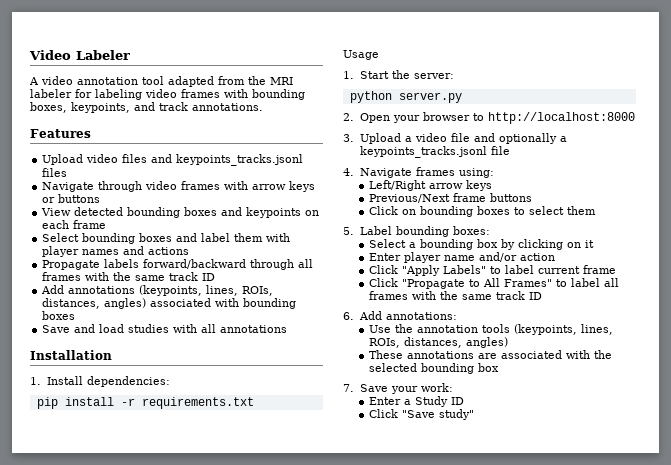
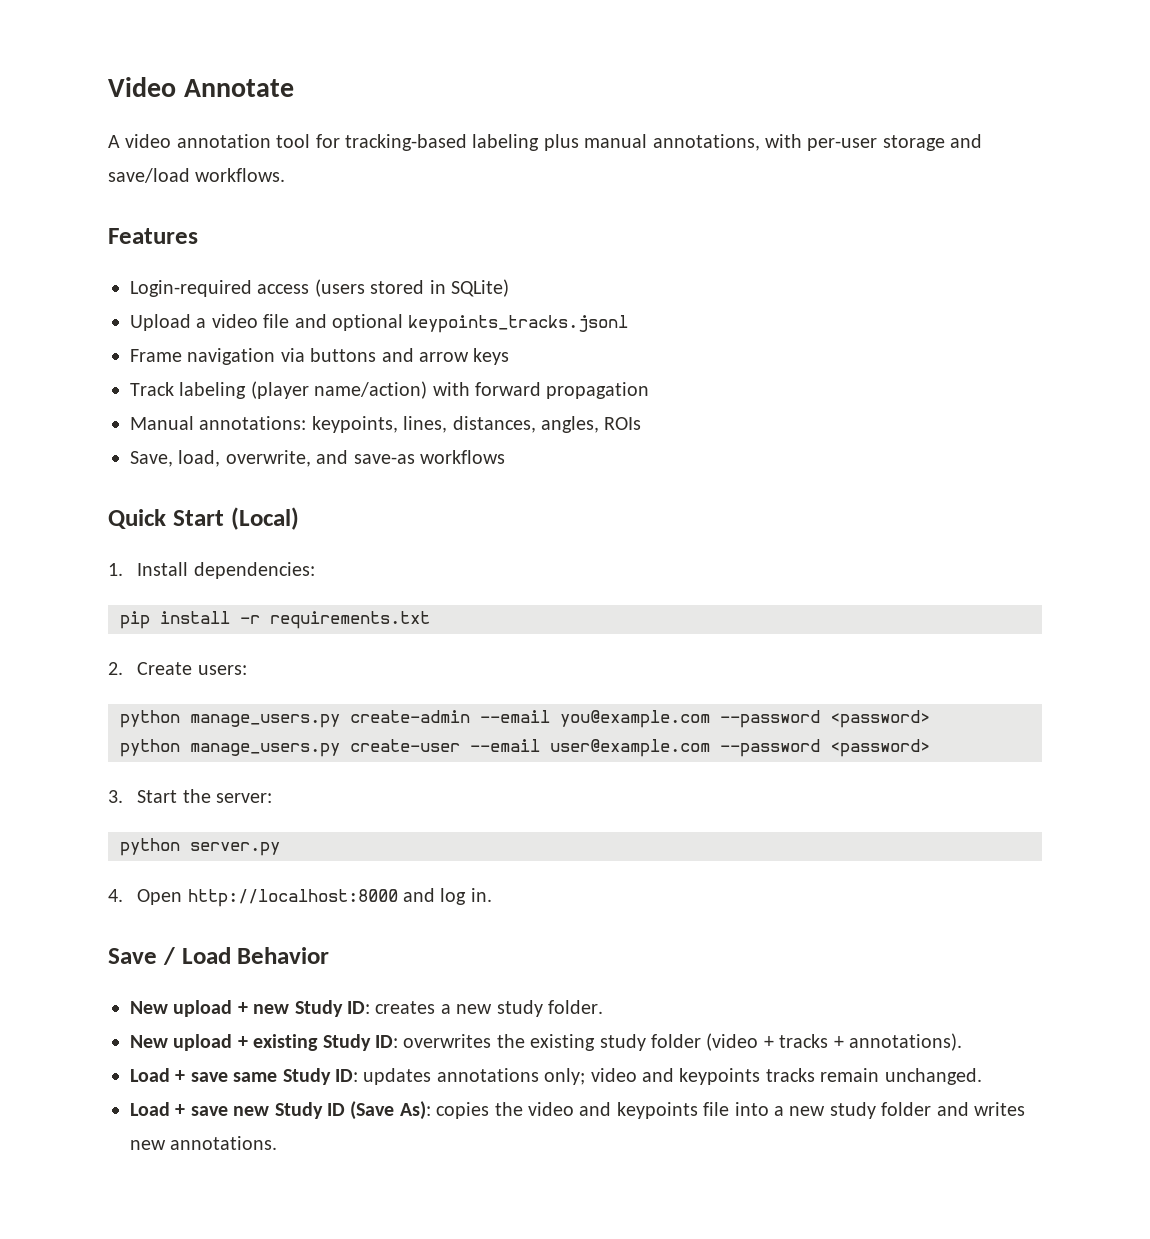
[76,50,130,60] Labeler -> [183,79,294,97] Annotate
[168,76,293,87] [30,89,305,100] [30,102,263,113] [30,129,91,138] [42,154,304,166] [42,168,68,177] [42,181,316,192] [42,194,101,203] [41,207,320,218] [42,220,107,229] [42,233,291,244] [42,246,190,257] [42,259,314,270] [42,272,216,281] [41,285,274,296] [42,298,297,309] [42,311,76,320] [42,324,288,333] [30,350,112,360] adapted from the MRI labeler for labeling video frames with bounding boxes, keypoints, and track annotations. // Features // Upload video files and keypoints_tracks.jsonl files // Navigate through video frames with arrow keys or buttons // View detected bounding boxes and keypoints on each frame // Select bounding boxes and label them with player names and actions // Propagate labels forward/backward through all frames with the same track ID // Add annotations (keypoints, lines, ROIs, distances, angles) associated with bounding boxes // Save and load studies with all annotations // Installation -> [315,134,983,151] [108,168,286,183] [108,228,198,244] [130,279,509,297] [130,314,629,333] [130,348,510,365] [130,381,650,399] [130,416,642,433] [130,450,505,467] [108,507,299,530] for tracking-based labeling plus manual annotations, with per-user storage and save/load workflows. // Features // Login-required access (users stored in SQLite) // Upload a video file and optional keypoints_tracks.jsonl // Frame navigation via buttons and arrow keys // Track labeling (player name/action) with forward propagation // Manual annotations: keypoints, lines, distances, angles, ROIs // Save, load, overwrite, and save-as workflows // Quick Start (Local)
[343,50,379,60] [343,71,354,79] Usage // 1. -> [108,662,247,675] [120,710,930,728] [120,739,930,757] [108,790,123,803] 2. Create users: // python manage_users.py create-admin --email you@example.com --password <password> // python manage_users.py create-user --email user@example.com --password <password> // 3.
[343,112,635,124] [343,133,567,144] [359,146,510,158] [343,167,494,178] [369,180,493,191] [369,193,533,203] [369,206,597,217] [343,226,490,237] [369,239,595,250] [369,252,556,263] [369,265,617,276] [369,278,620,289] [369,291,543,300] [343,311,457,320] [369,324,614,335] [369,337,509,348] [369,350,613,359] [369,363,500,374] [343,383,453,394] [369,396,465,407] [369,409,475,420] 2. Open your browser to http://localhost:8000 // 3. Upload a video file and optionally a keypoints_tracks.jsonl file // 4. Navigate frames using: // Left/Right arrow keys // Previous/Next frame buttons // Click on bounding boxes to select them // 5. Label bounding boxes: // Select a bounding box by clicking on it // Enter player name and/or action // Click "Apply Labels" to label current frame // Click "Propagate to All Frames" to label all frames with the same track ID // 6. Add annotations: // Use the annotation tools (keypoints, lines, ROIs, distances, angles) // These annotations are associated with the selected bounding box // 7. Save your work: // Enter a Study ID // Click "Save study" -> [108,888,492,907] [108,947,330,965] [130,1000,603,1017] [130,1033,962,1051] [130,1068,982,1085] [130,1101,1025,1120] [130,1136,278,1150] 4. Open http://localhost:8000 and log in. // Save / Load Behavior // New upload + new Study ID: creates a new study folder. // New upload + existing Study ID: overwrites the existing study folder (video + tracks + annotations). // Load + save same Study ID: updates annotations only; video and keypoints tracks remain unchanged. // Load + save new Study ID (Save As): copies the video and keypoints file into a new study folder and writes new annotations.

